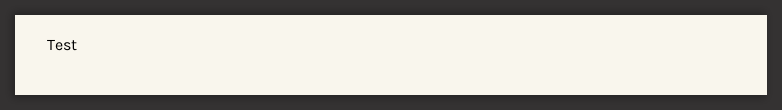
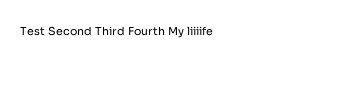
(77, 45) none -> [48,26,213,38] Second Third Fourth My liiiife

